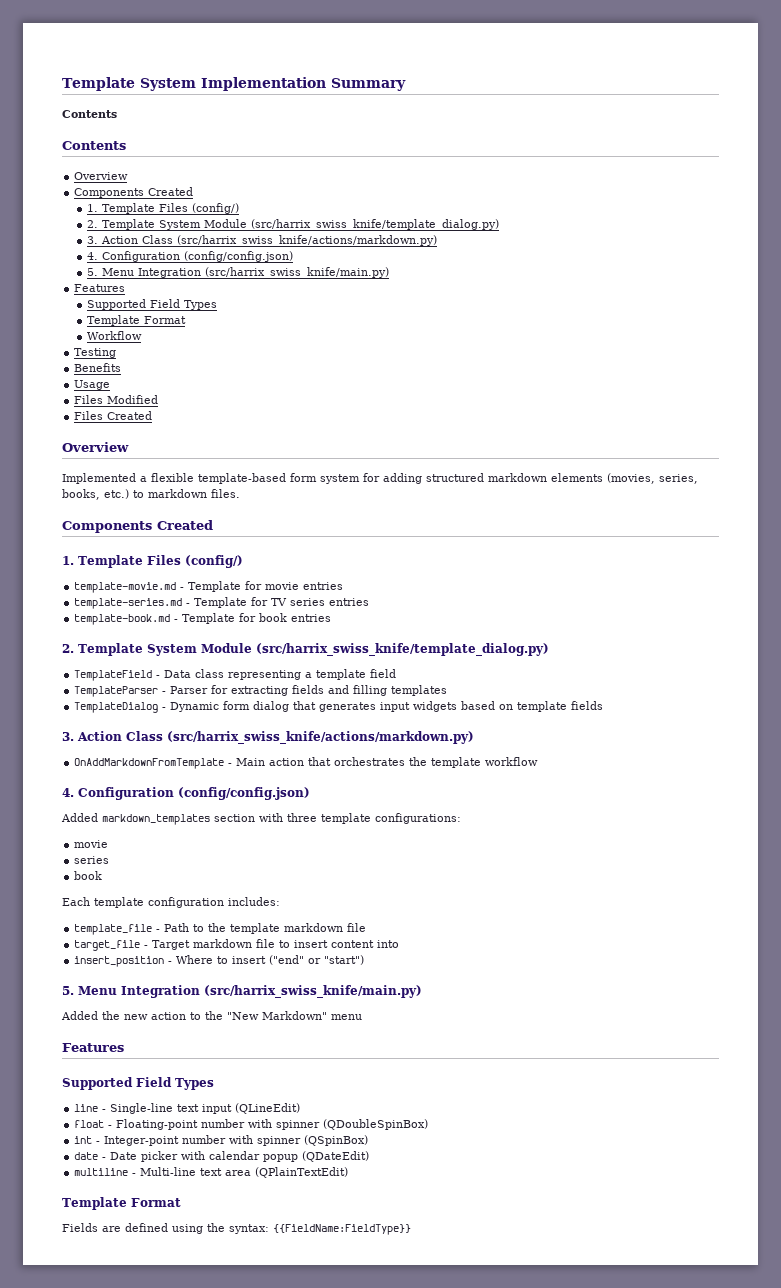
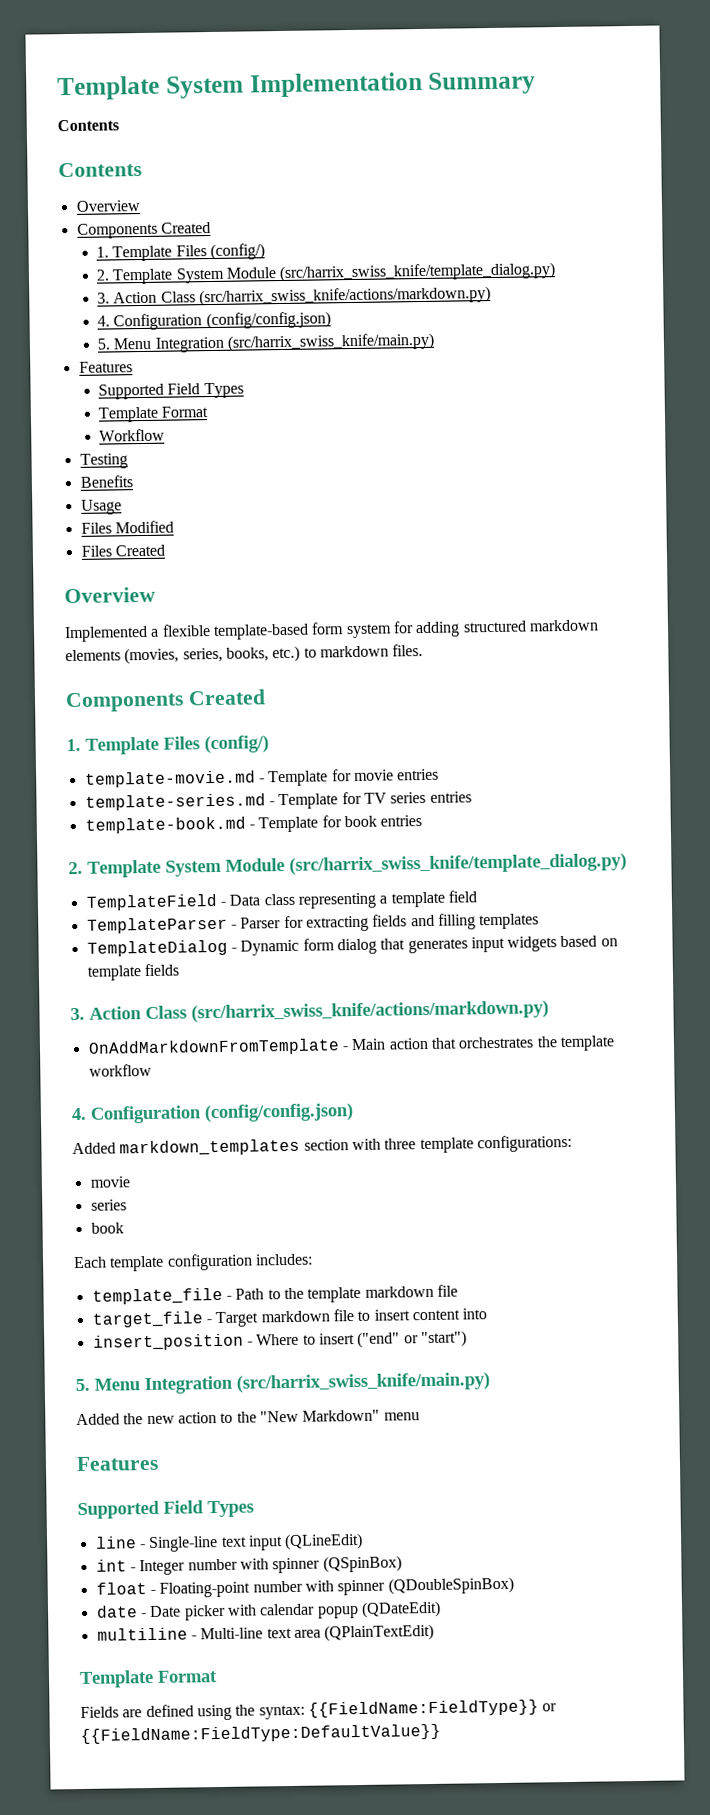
(301, 1108) none -> [95,1555,402,1576] // int - Integer number with spinner (QSpinBox)
[74,1135,369,1146] // int - Integer-point number with spinner (QSpinBox) -> (514, 1585) none
(411, 1229) none -> [542,1703,558,1712] [80,1723,441,1745] or {{FieldName:FieldType:DefaultValue}}

